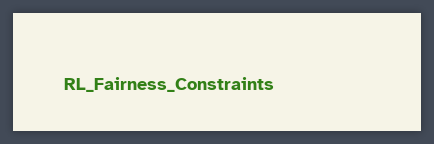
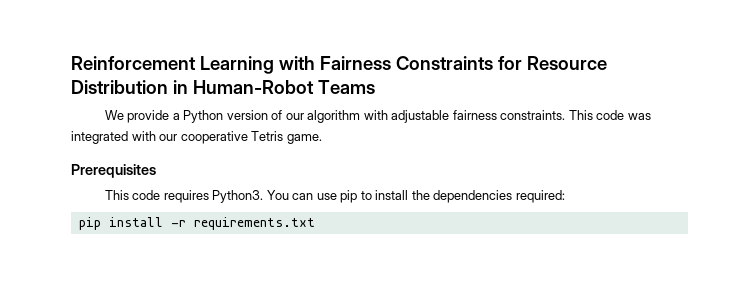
[64,77,274,92] RL_Fairness_Constraints -> [71,56,607,74] [71,80,375,94] [104,110,651,123] [71,131,322,144] [71,164,156,178] [104,190,565,203] [78,217,315,230] Reinforcement Learning with Fairness Constraints for Resource Distribution in Human-Robot Teams // We provide a Python version of our algorithm with adjustable fairness constraints. This code was integrated with our cooperative Tetris game. // Prerequisites // This code requires Python3. You can use pip to install the dependencies required: // pip install -r requirements.txt

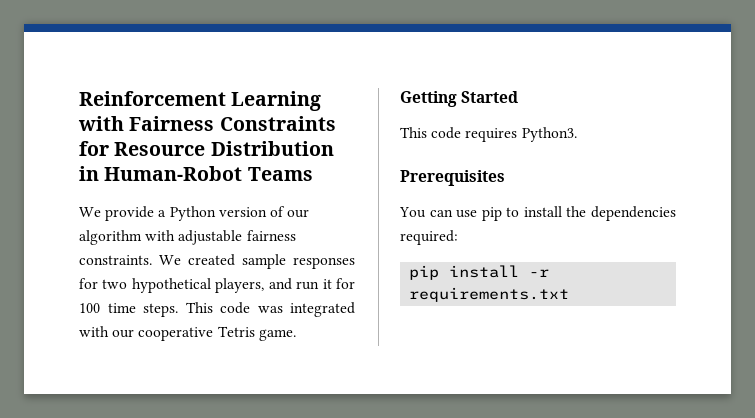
(566, 115) none -> [159,254,355,269] [79,278,355,293] [79,303,178,317] We created sample responses for two hypothetical players, and run it for 100 time steps.
[71,164,156,178] Prerequisites -> [400,91,519,107] Getting Started
(264, 196) none -> [400,170,505,186] // Prerequisites //

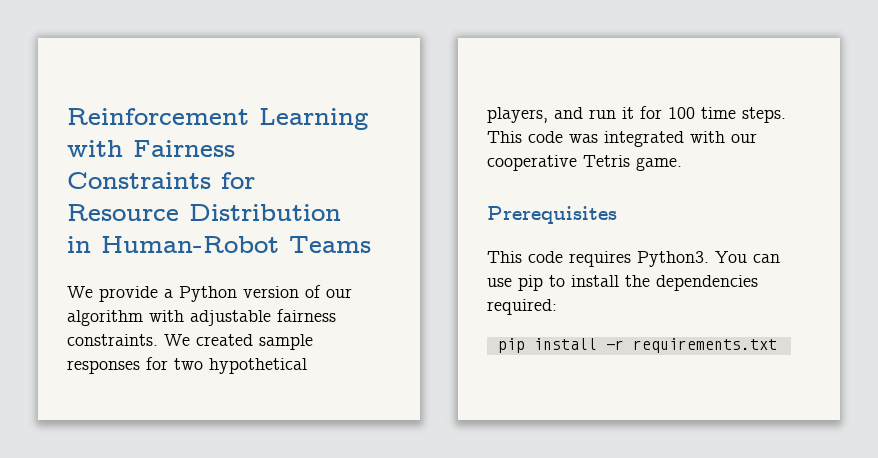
[400,91,519,107] Getting Started -> [487,206,617,224] Prerequisites
[400,170,505,186] // Prerequisites // -> (709, 259) none

